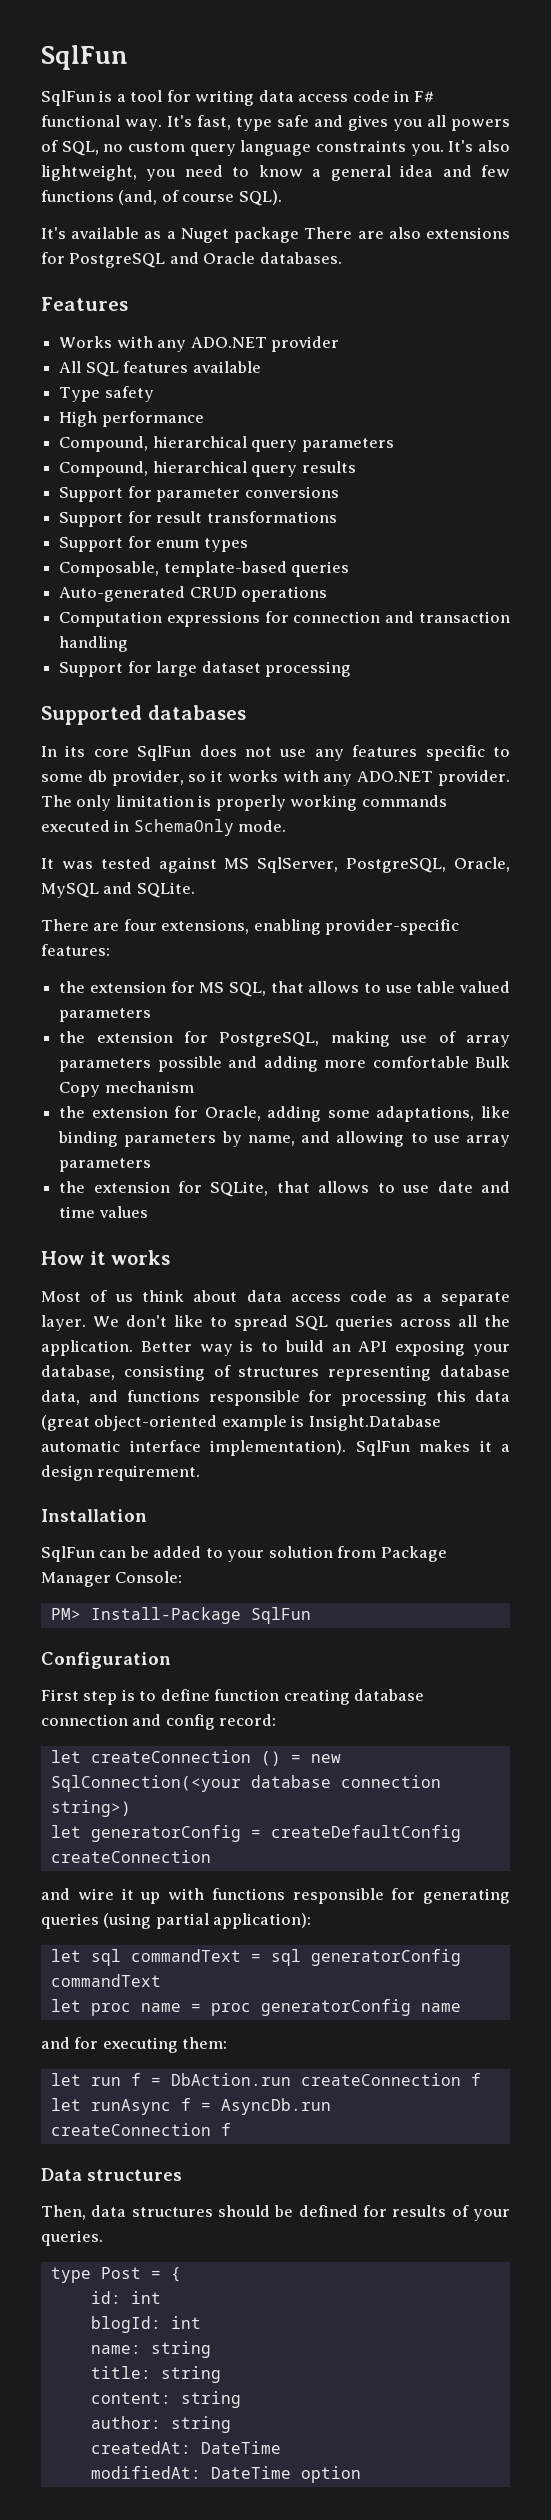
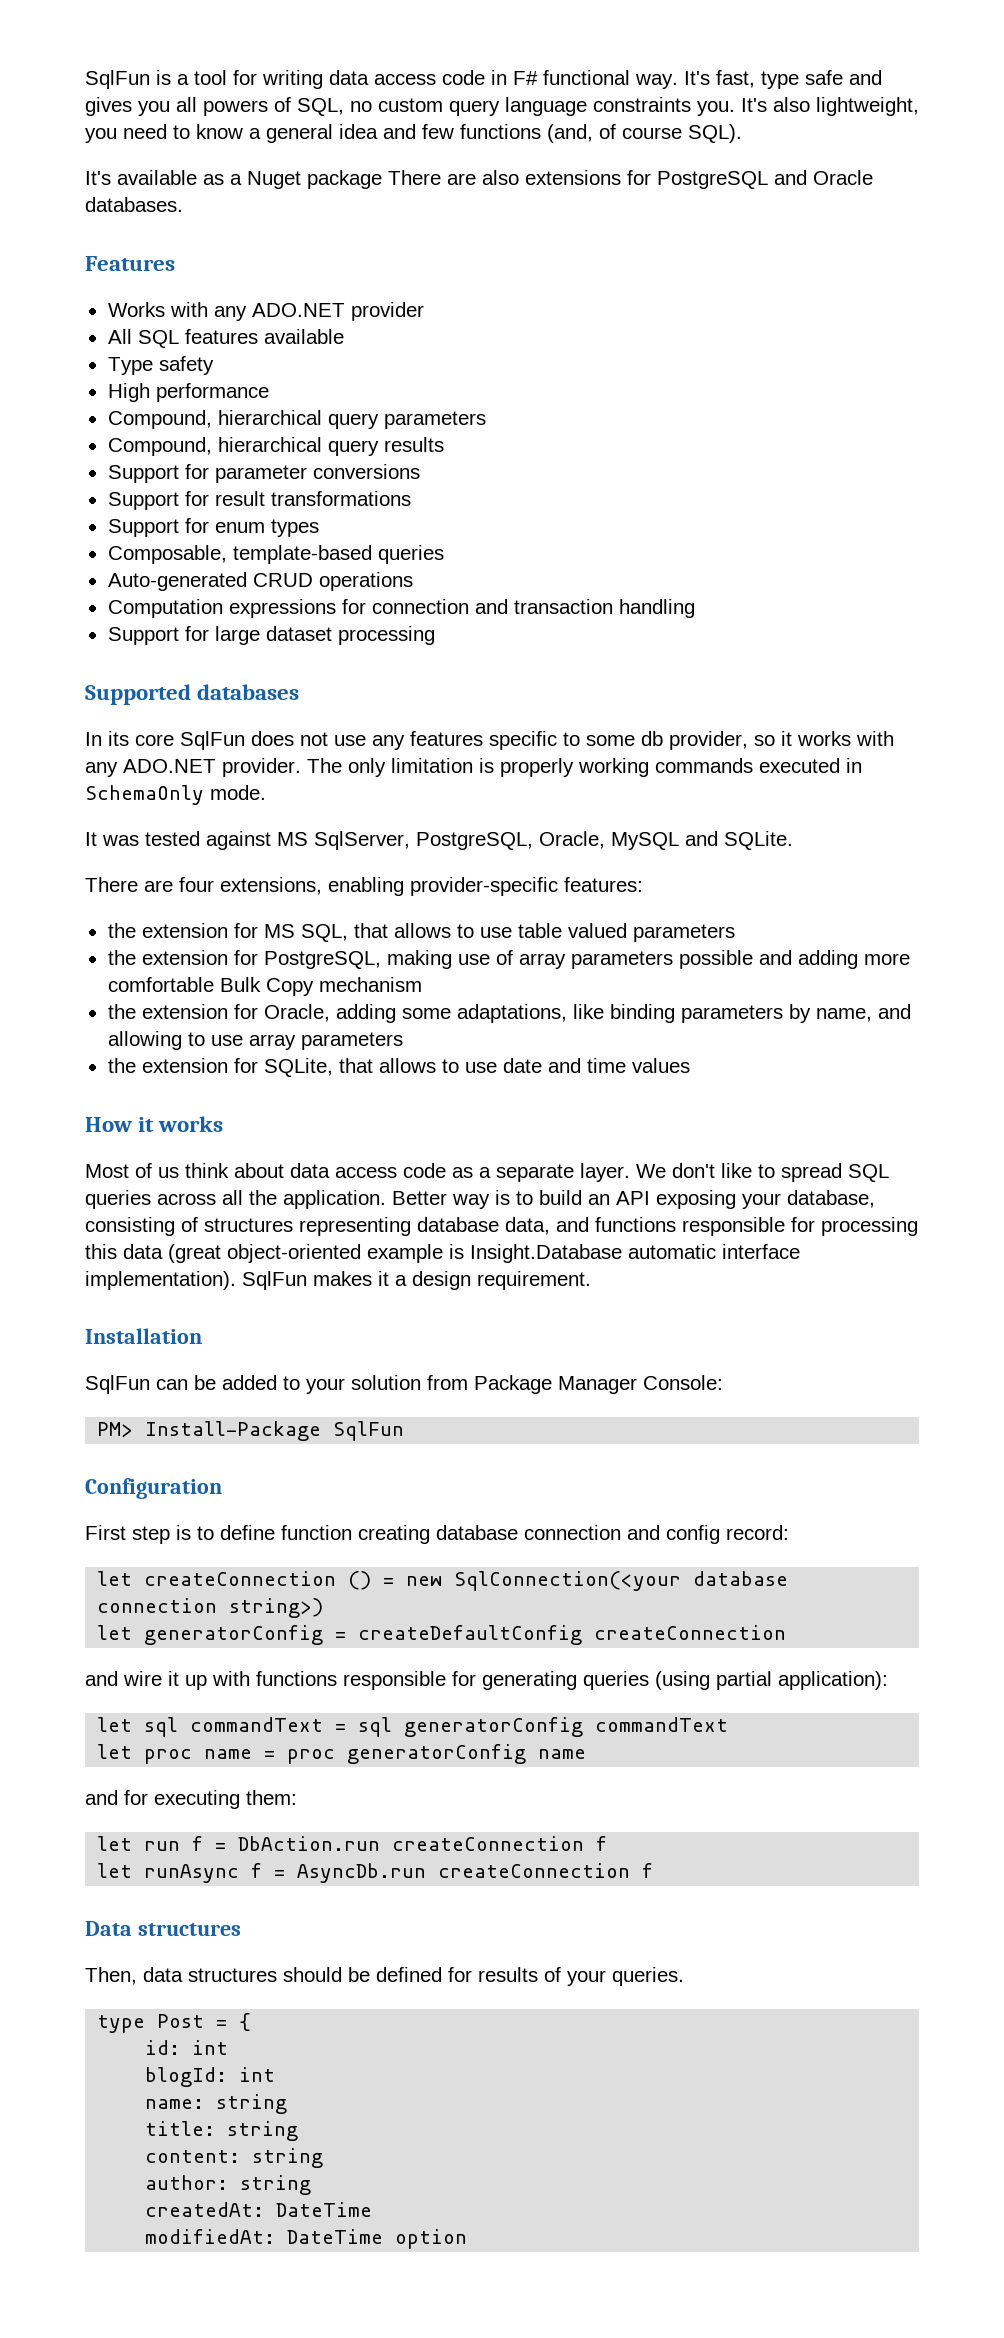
[41,45,128,70] [41,90,95,106] SqlFun // SqlFun -> [85,70,150,89] SqlFun

